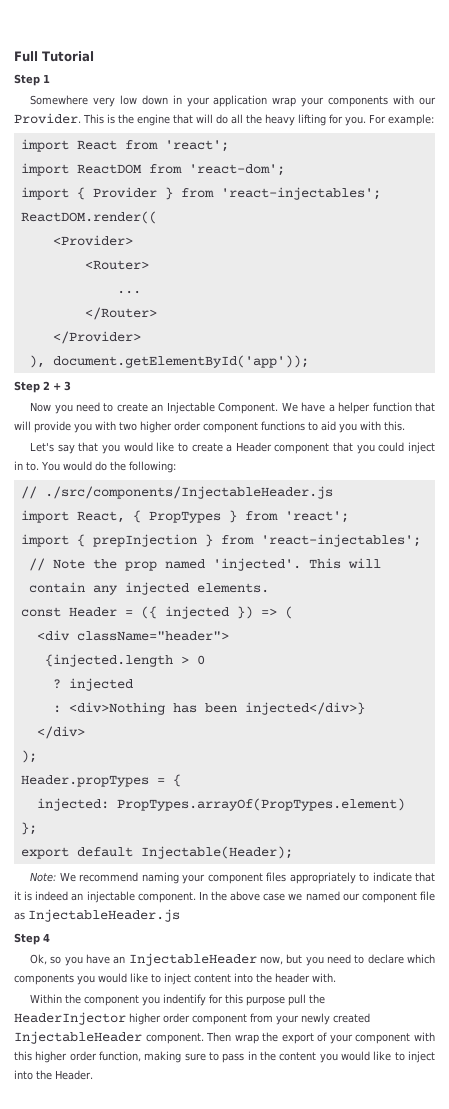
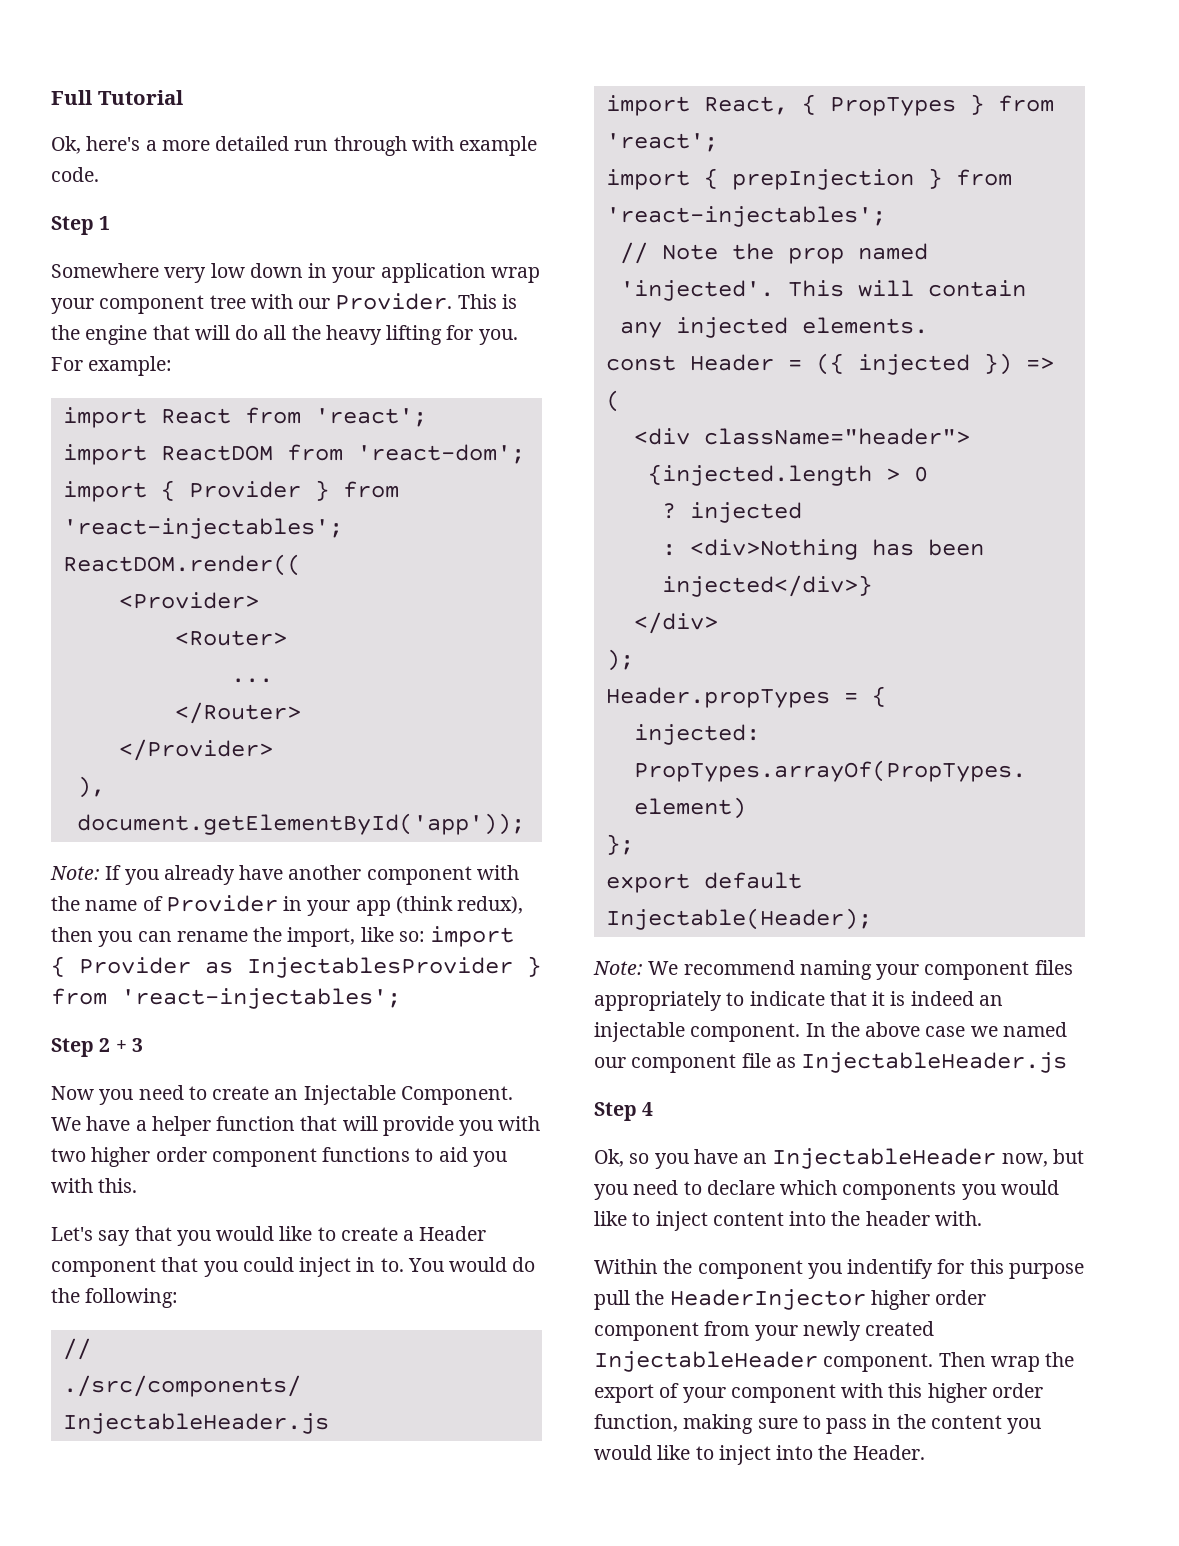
(94, 56) none -> [51,136,538,156] [51,167,99,182] // Ok, here's a more detailed run through with example code.
[328,96,389,107] components -> [99,295,246,314] component tree
(309, 361) none -> [50,865,519,885] [51,895,524,916] [51,926,515,947] [51,956,541,978] [51,988,401,1009] // Note: If you already have another component with the name of Provider in your app (think redux), then you can rename the import, like so: import { Provider as InjectablesProvider } from 'react-injectables';

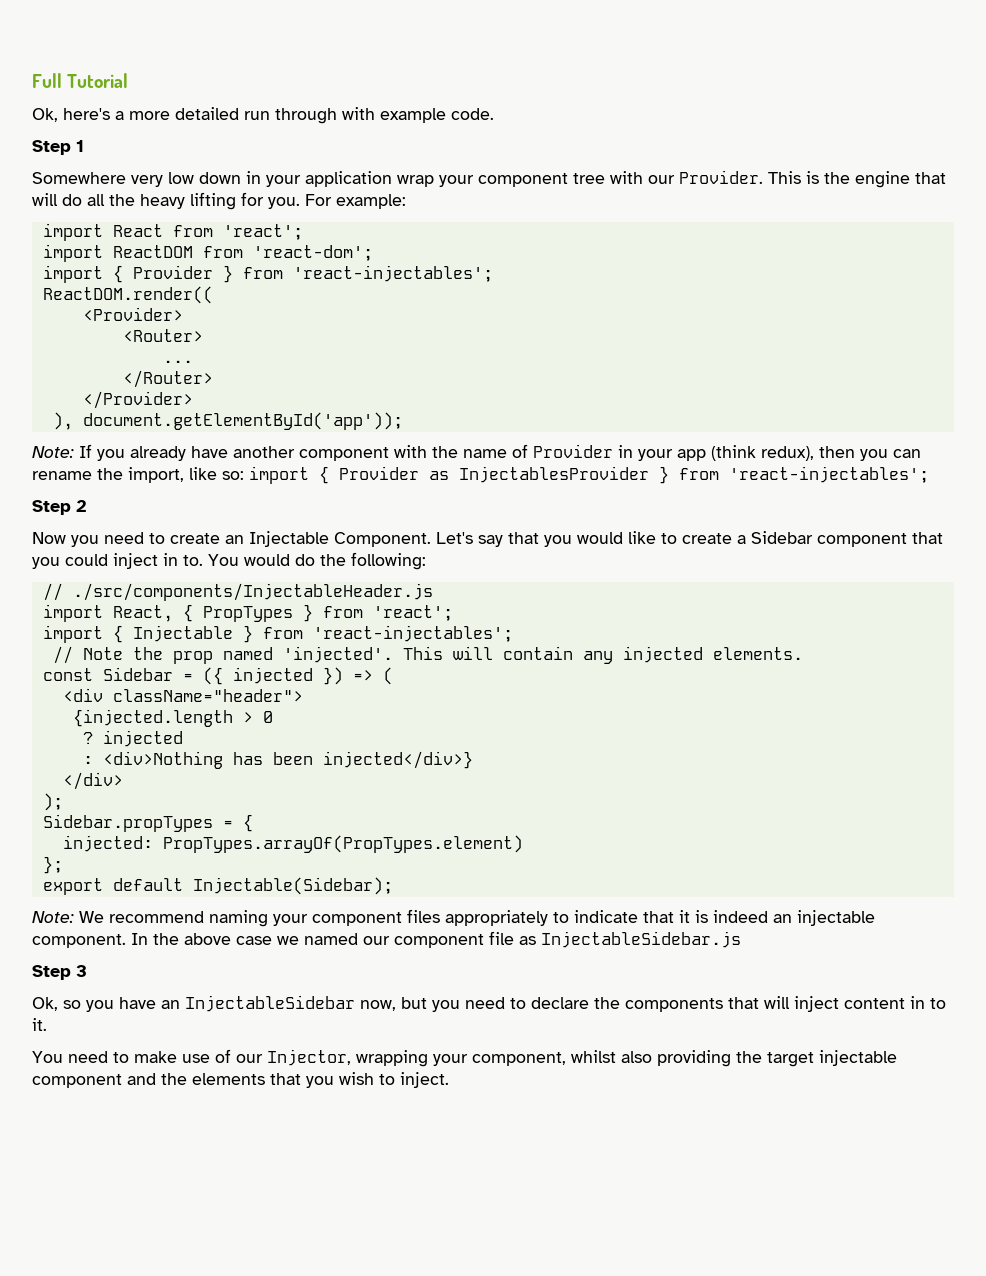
[115,1038,143,1052] + 3 -> (87, 506) none
[51,1116,541,1136] [51,1147,507,1167] [51,1178,138,1193] We have a helper function that will provide you with two higher order component functions to aid you with this. // -> (431, 539) none
[419,1226,487,1241] Header -> [751,531,813,544] Sidebar
[731,169,914,190] prepInjection -> [132,625,233,642] Injectable
[689,354,774,371] Header -> [102,667,173,681] Sidebar
[605,687,830,708] Header.propTypes -> [42,814,213,832] Sidebar.propTypes
[605,908,872,930] Injectable(Header); -> [192,877,393,895] Injectable(Sidebar);
[801,1052,1068,1073] [594,1102,654,1121] InjectableHeader.js // Step 4 -> [541,931,741,948] [32,965,87,980] InjectableSidebar.js // Step 3
[772,1148,997,1169] InjectableHeader -> [185,995,355,1012] InjectableSidebar
[780,1180,1059,1200] [594,1211,982,1231] [594,1259,1084,1279] [594,1289,987,1310] [594,1321,935,1341] [594,1351,1075,1372] [594,1383,1043,1403] [594,1414,1042,1434] [594,1445,925,1465] which components you would like to inject content into the header with. // Within the component you indentify for this purpose pull the HeaderInjector higher order component from your newly created InjectableHeader component. Then wrap the export of your component with this higher order function, making sure to pass in the content you would like to inject into the Header. -> [594,996,946,1012] [32,1018,47,1031] [32,1049,897,1067] [32,1072,449,1088] the components that will inject content in to it. // You need to make use of our Injector, wrapping your component, whilst also providing the target injectable component and the elements that you wish to inject.

